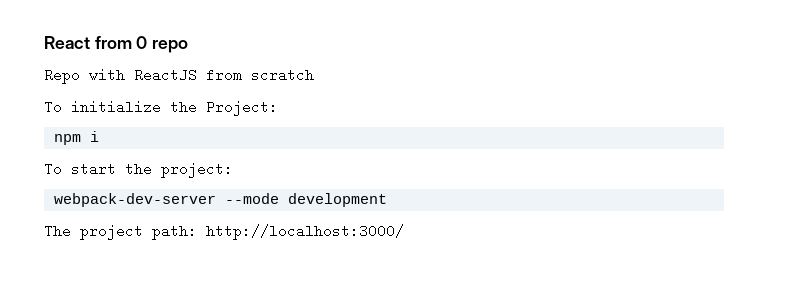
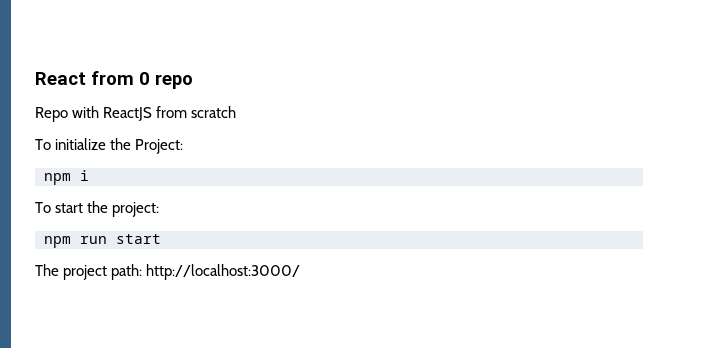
[53,193,387,207] webpack-dev-server --mode development -> [44,234,161,248] npm run start

